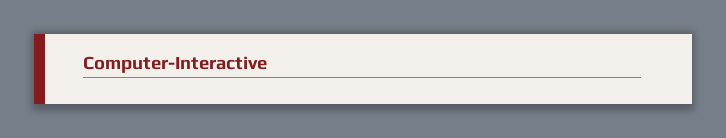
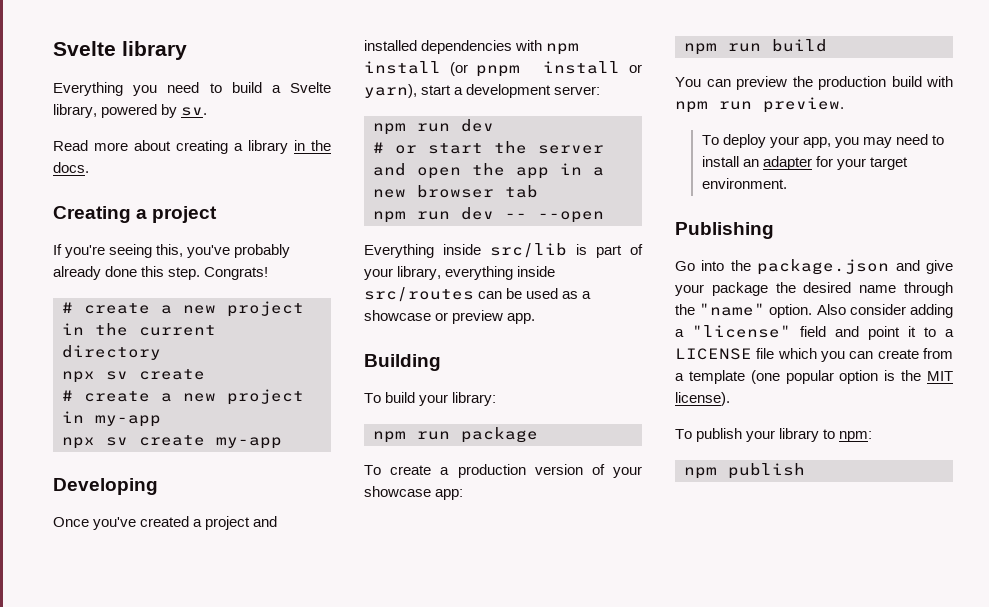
[83,56,267,73] Computer-Interactive -> [53,41,187,60] [53,82,332,96] [53,104,208,118] [53,140,331,154] [53,162,89,173] [53,206,218,223] [53,244,291,258] [53,266,269,280] [62,301,304,317] [62,323,216,336] [62,345,161,360] [62,369,205,383] [62,389,304,405] [62,411,161,427] [62,435,282,449] [53,478,158,495] [53,516,278,530] [364,40,580,55] [364,61,642,77] [364,84,601,98] [373,119,494,135] [373,141,604,154] [373,163,604,179] [373,185,538,198] [373,207,604,223] [364,243,643,258] [364,266,556,280] [364,287,592,302] [364,310,536,324] [364,354,441,371] [364,392,497,406] [373,427,538,443] [364,464,642,478] [364,486,464,500] [684,39,827,55] [675,76,953,90] [675,97,844,113] [701,134,944,148] [701,156,908,170] [701,178,787,189] [675,222,774,239] [675,259,953,275] [675,282,953,296] [675,303,953,318] [675,325,954,340] [675,348,953,362] [675,370,953,384] [675,392,730,406] [675,428,873,442] [684,463,805,479] Svelte library // Everything you need to build a Svelte library, powered by sv. // Read more about creating a library in the docs. // Creating a project // If you're seeing this, you've probably already done this step. Congrats! // # create a new project in the current directory // npx sv create // # create a new project in my-app // npx sv create my-app // Developing // Once you've created a project and installed dependencies with npm install (or pnpm install or yarn), start a development server: // npm run dev // # or start the server and open the app in a new browser tab // npm run dev -- --open // Everything inside src/lib is part of your library, everything inside src/routes can be used as a showcase or preview app. // Building // To build your library: // npm run package // To create a production version of your showcase app: // npm run build // You can preview the production build with npm run preview. // To deploy your app, you may need to install an adapter for your target environment. // Publishing // Go into the package.json and give your package the desired name through the "name" option. Also consider adding a "license" field and point it to a LICENSE file which you can create from a template (one popular option is the MIT license). // To publish your library to npm: // npm publish

